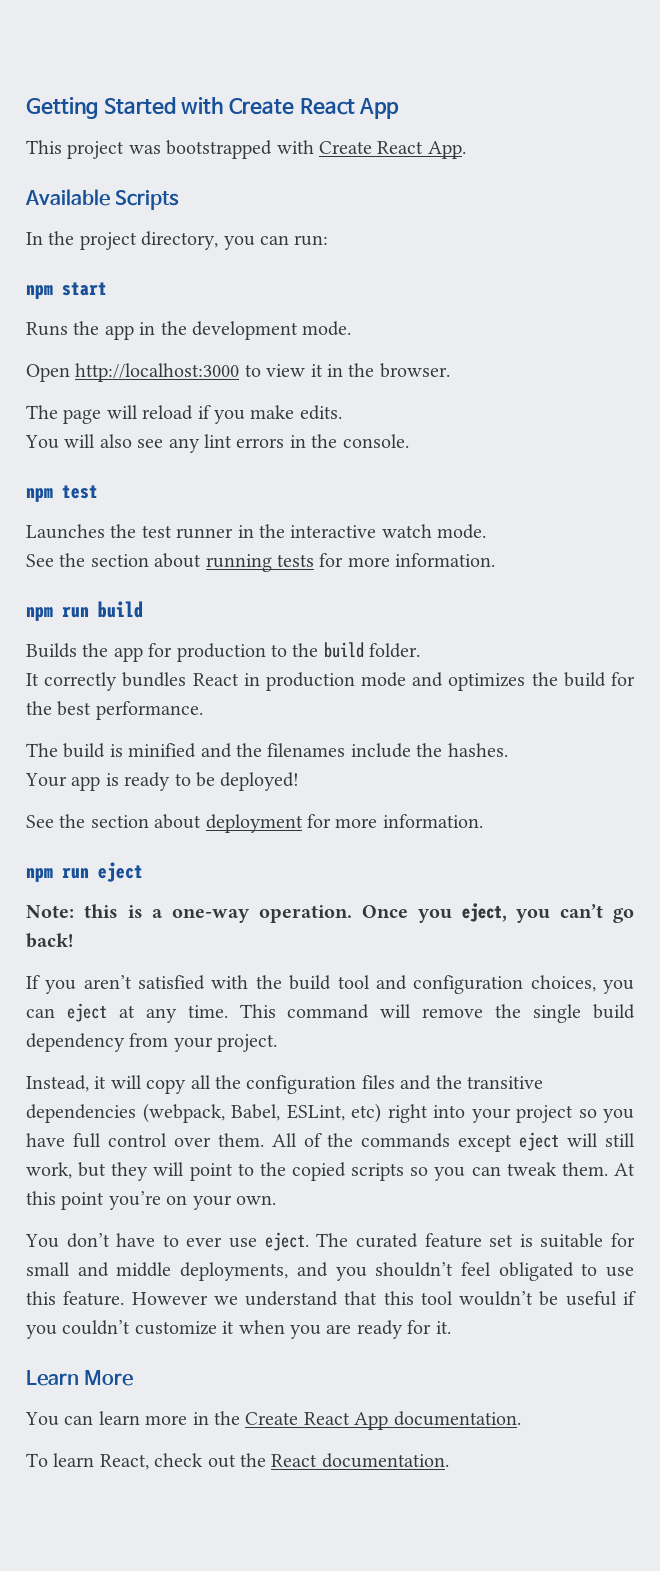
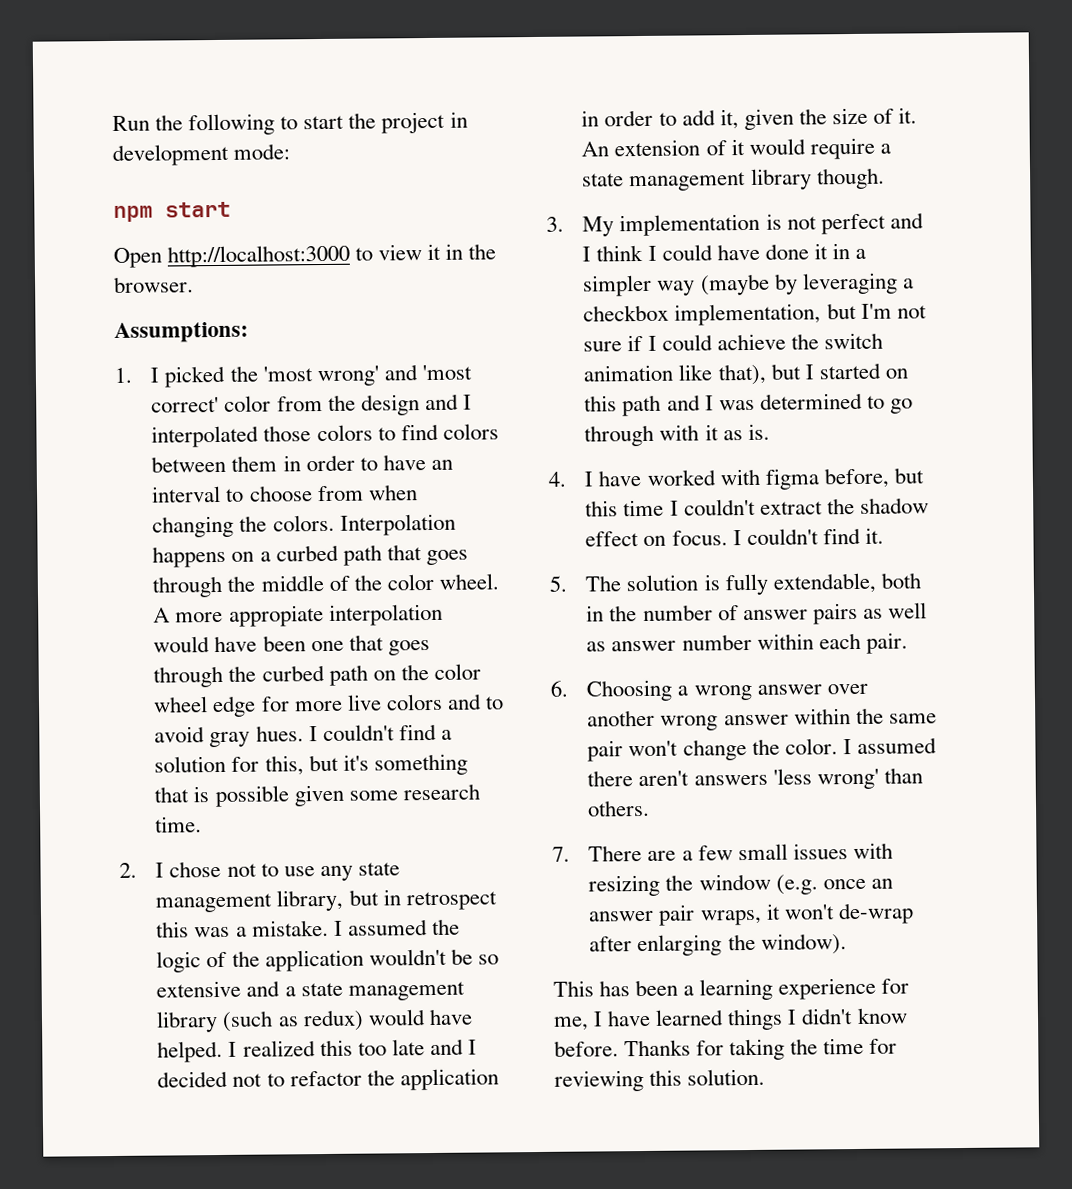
[26,97,400,119] [26,140,466,159] [25,189,180,210] [26,231,329,250] [26,282,107,299] [26,321,352,340] Getting Started with Create React App // This project was bootstrapped with Create React App. // Available Scripts // In the project directory, you can run: // npm start // Runs the app in the development mode. -> [112,111,468,136] [112,143,291,166] [113,201,231,222] Run the following to start the project in development mode: // npm start
[26,405,342,424] [25,434,409,453] [26,485,98,502] [26,524,487,539] [26,553,496,572] [26,601,143,621] [26,642,421,662] [26,672,635,691] [26,701,203,720] [26,743,508,758] [25,772,300,791] [26,814,483,833] [26,862,143,882] [26,903,634,923] [26,933,73,948] [26,975,635,994] [26,1003,636,1023] [26,1033,278,1052] [26,1075,543,1094] [26,1103,634,1123] [26,1132,635,1152] [26,1162,635,1181] [26,1191,276,1210] [25,1232,635,1251] [26,1262,634,1281] [26,1291,636,1306] [26,1320,451,1339] [26,1370,134,1386] [25,1411,521,1430] [26,1453,449,1470] The page will reload if you make edits. // You will also see any lint errors in the console. // npm test // Launches the test runner in the interactive watch mode. // See the section about running tests for more information. // npm run build // Builds the app for production to the build folder. // It correctly bundles React in production mode and optimizes the build for the best performance. // The build is minified and the filenames include the hashes. // Your app is ready to be deployed! // See the section about deployment for more information. // npm run eject // Note: this is a one-way operation. Once you eject, you can’t go back! // If you aren’t satisfied with the build tool and configuration choices, you can eject at any time. This command will remove the single build dependency from your project. // Instead, it will copy all the configuration files and the transitive dependencies (webpack, Babel, ESLint, etc) right into your project so you have full control over them. All of the commands except eject will still work, but they will point to the copied scripts so you can tweak them. At this point you’re on your own. // You don’t have to ever use eject. The curated feature set is suitable for small and middle deployments, and you shouldn’t feel obligated to use this feature. However we understand that this tool wouldn’t be useful if you couldn’t customize it when you are ready for it. // Learn More // You can learn more in the Create React App documentation. // To learn React, check out the React documentation. -> [114,321,249,343] [114,364,472,388] [151,393,472,416] [151,423,499,448] [151,454,453,473] [151,484,418,503] [152,513,456,538] [152,544,468,568] [152,573,499,598] [153,603,443,627] [153,634,430,656] [153,663,481,688] [153,693,504,718] [154,723,452,748] [154,753,468,776] [154,783,480,808] [155,816,203,833] [119,860,400,882] [155,889,497,913] [156,918,460,938] [156,948,499,973] [156,980,465,1001] [156,1008,473,1033] [157,1038,477,1063] [157,1068,499,1091] [581,107,918,131] [581,137,891,160] [582,167,885,192] [546,212,924,237] [582,243,866,262] [582,272,914,297] [583,302,927,326] [583,332,883,352] [583,362,908,386] [584,392,913,417] [584,423,770,447] [548,467,924,490] [585,497,929,517] [585,527,884,547] [549,572,921,596] [586,602,927,625] [586,632,908,654] [550,679,868,702] [587,707,937,731] [587,737,937,762] [587,767,923,790] [587,799,651,817] [552,842,893,862] [588,873,893,897] [588,902,914,926] [589,933,847,957] [553,977,910,1001] [553,1007,908,1031] [554,1037,898,1061] [554,1068,766,1092] Assumptions: // 1. I picked the 'most wrong' and 'most correct' color from the design and I interpolated those colors to find colors between them in order to have an interval to choose from when changing the colors. Interpolation happens on a curbed path that goes through the middle of the color wheel. A more appropiate interpolation would have been one that goes through the curbed path on the color wheel edge for more live colors and to avoid gray hues. I couldn't find a solution for this, but it's something that is possible given some research time. // 2. I chose not to use any state management library, but in retrospect this was a mistake. I assumed the logic of the application wouldn't be so extensive and a state management library (such as redux) would have helped. I realized this too late and I decided not to refactor the application in order to add it, given the size of it. An extension of it would require a state management library though. // 3. My implementation is not perfect and I think I could have done it in a simpler way (maybe by leveraging a checkbox implementation, but I'm not sure if I could achieve the switch animation like that), but I started on this path and I was determined to go through with it as is. // 4. I have worked with figma before, but this time I couldn't extract the shadow effect on focus. I couldn't find it. // 5. The solution is fully extendable, both in the number of answer pairs as well as answer number within each pair. // 6. Choosing a wrong answer over another wrong answer within the same pair won't change the color. I assumed there aren't answers 'less wrong' than others. // 7. There are a few small issues with resizing the window (e.g. once an answer pair wraps, it won't de-wrap after enlarging the window). // This has been a learning experience for me, I have learned things I didn't know before. Thanks for taking the time for reviewing this solution.

